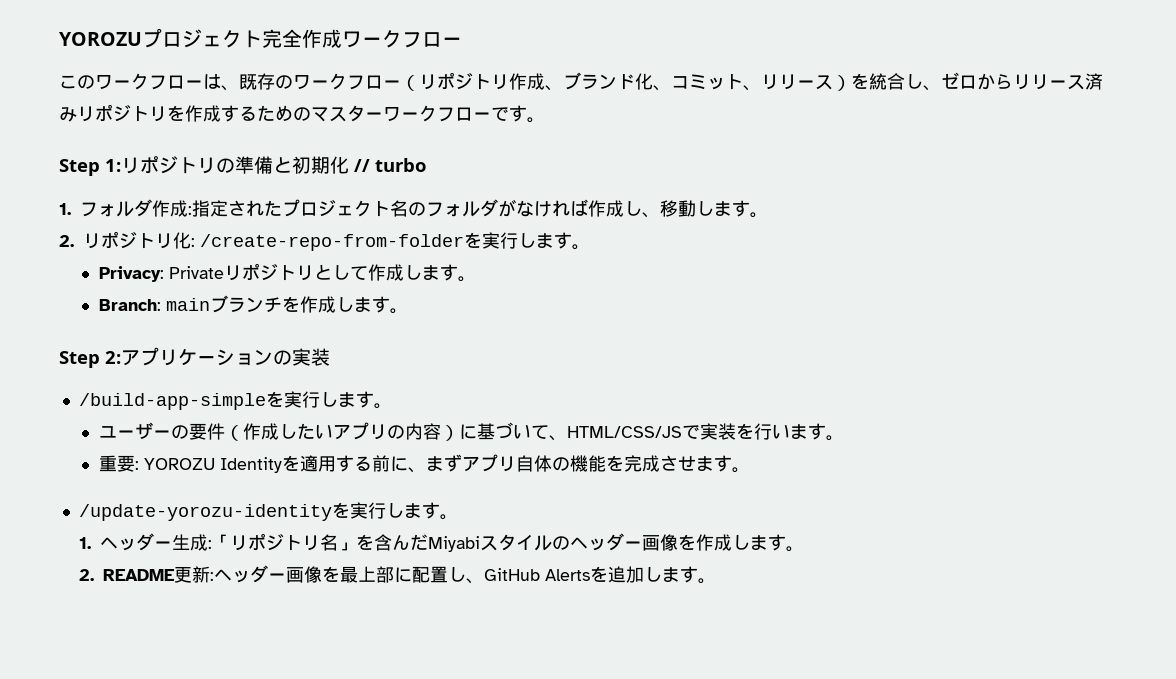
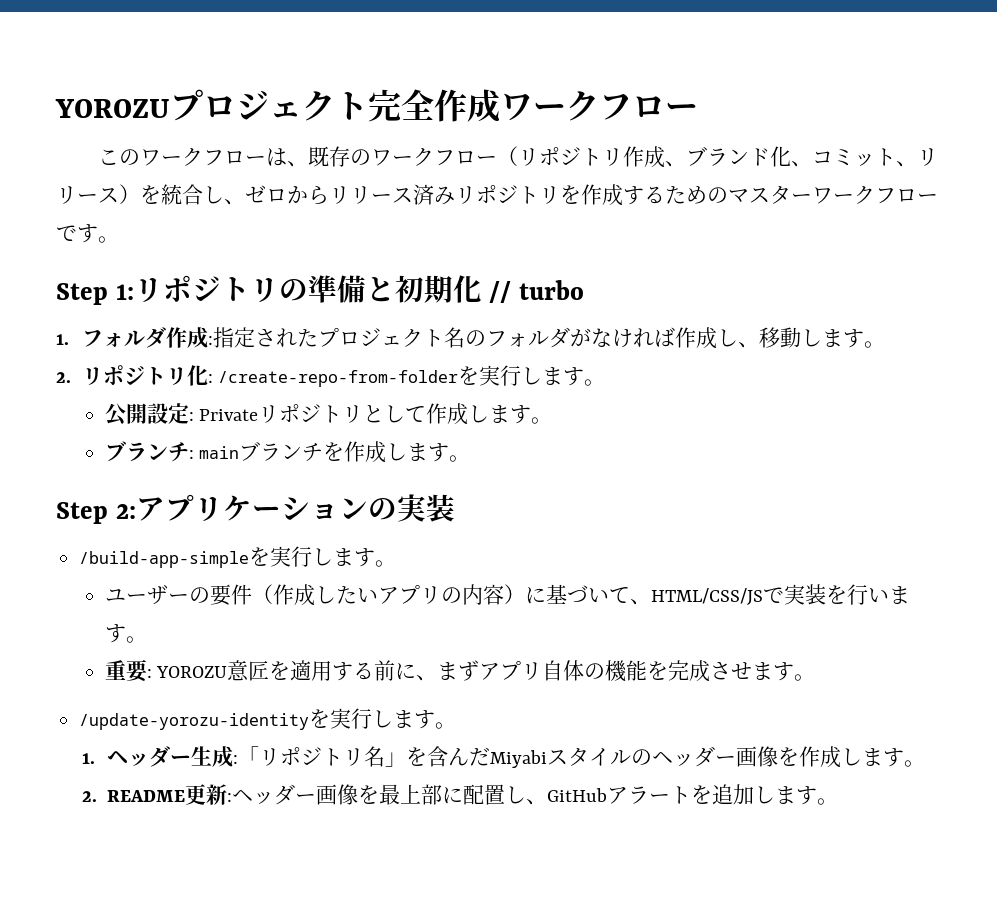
[98,266,164,282] Privacy: -> [104,403,194,426] 公開設定:
[98,299,161,311] Branch: -> [104,441,194,462] ブランチ:
[219,457,282,473] Identity -> [227,660,270,681] 意匠
[544,569,590,581] Alerts -> [607,786,692,804] アラート

